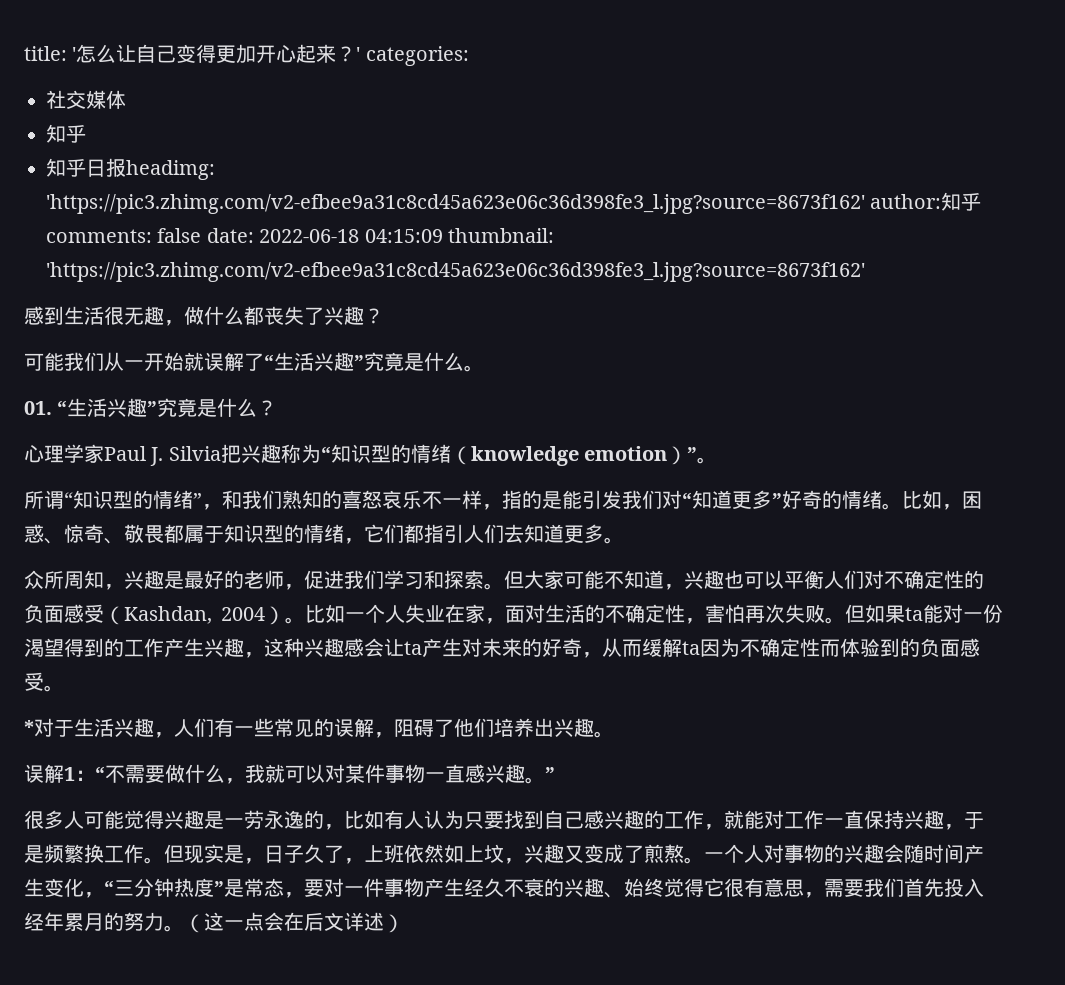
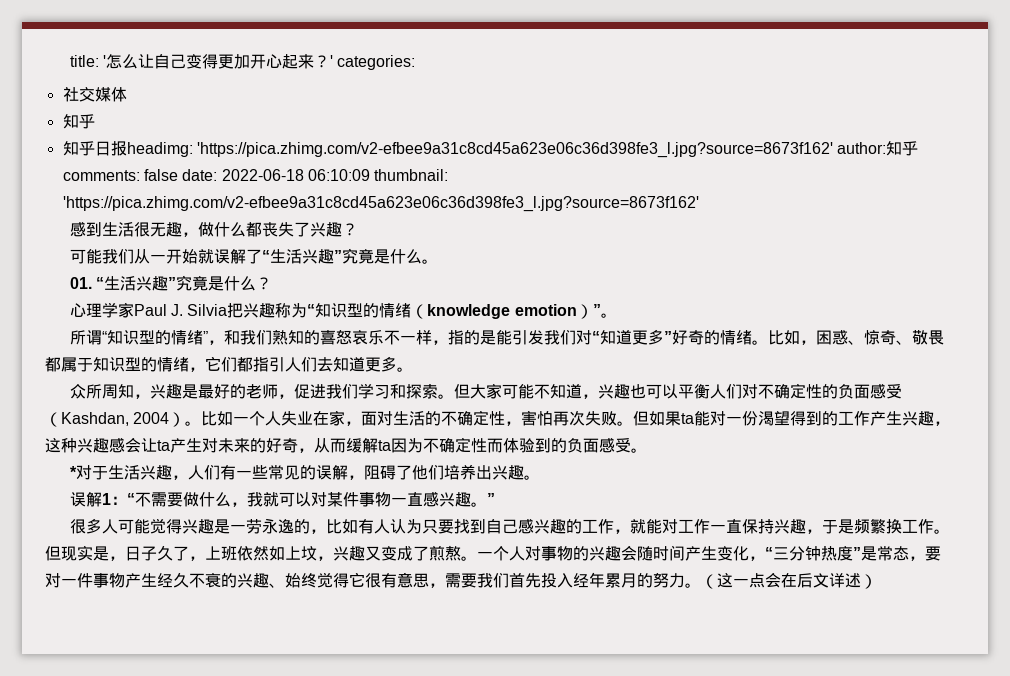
[46,194,865,214] 'https://pic3.zhimg.com/v2-efbee9a31c8cd45a623e06c36d398fe3_l.jpg?source=8673f162' -> [196,142,833,158] 'https://pica.zhimg.com/v2-efbee9a31c8cd45a623e06c36d398fe3_l.jpg?source=8673f162'
[364,228,554,243] [46,262,865,282] 04:15:09 thumbnail: 'https://pic3.zhimg.com/v2-efbee9a31c8cd45a623e06c36d398fe3_l.jpg?source=8673f162' -> [307,169,449,181] [62,196,699,212] 06:10:09 thumbnail: 'https://pica.zhimg.com/v2-efbee9a31c8cd45a623e06c36d398fe3_l.jpg?source=8673f162'

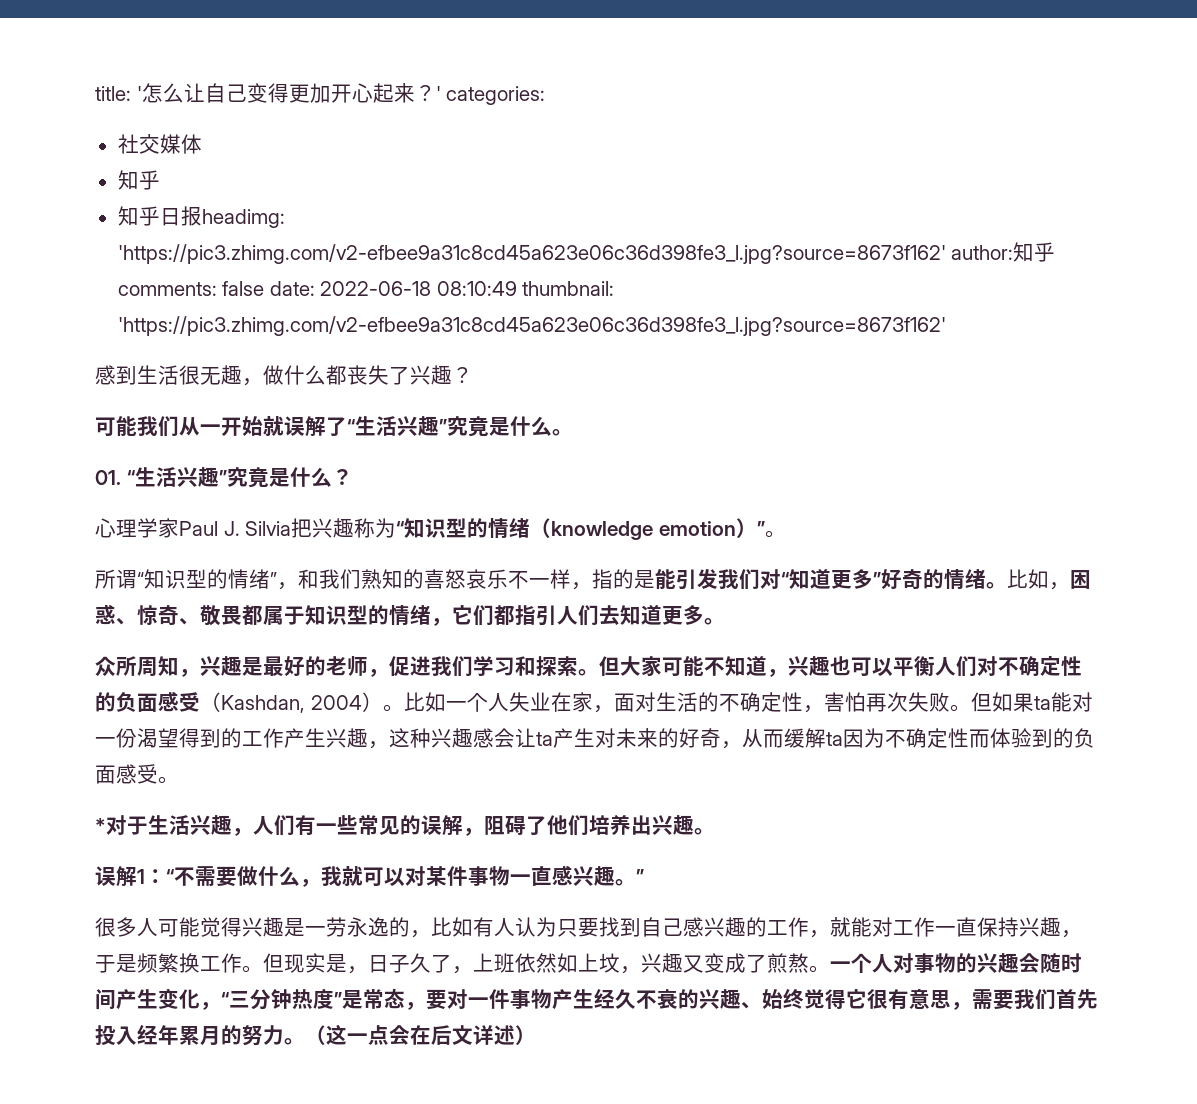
[196,142,833,158] 'https://pica.zhimg.com/v2-efbee9a31c8cd45a623e06c36d398fe3_l.jpg?source=8673f162' -> [117,244,946,264] 'https://pic3.zhimg.com/v2-efbee9a31c8cd45a623e06c36d398fe3_l.jpg?source=8673f162'
[307,169,449,181] [62,196,699,212] 06:10:09 thumbnail: 'https://pica.zhimg.com/v2-efbee9a31c8cd45a623e06c36d398fe3_l.jpg?source=8673f162' -> [436,281,615,296] [117,316,946,336] 08:10:49 thumbnail: 'https://pic3.zhimg.com/v2-efbee9a31c8cd45a623e06c36d398fe3_l.jpg?source=8673f162'

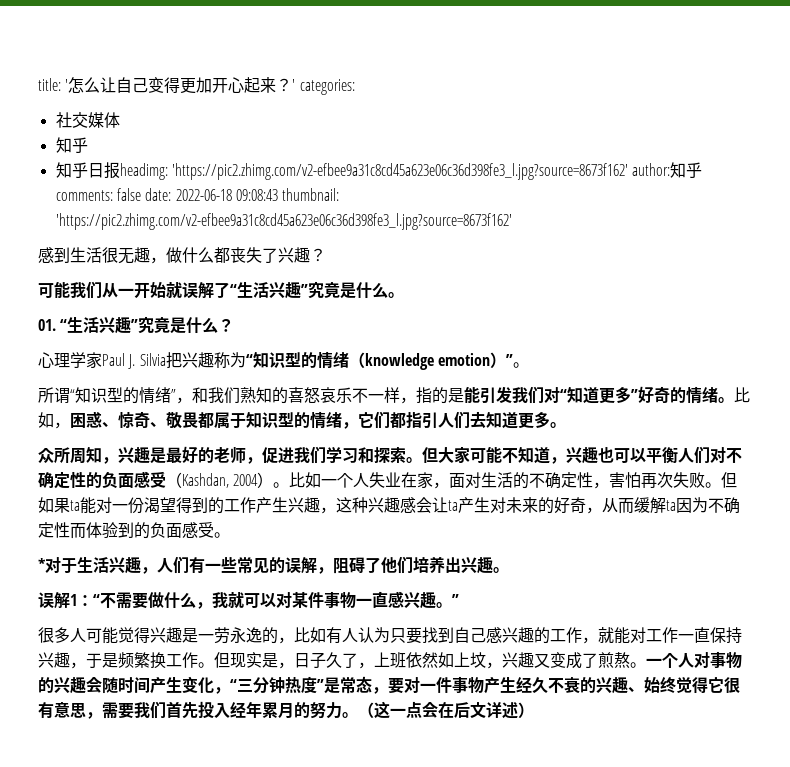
[117,244,946,264] 'https://pic3.zhimg.com/v2-efbee9a31c8cd45a623e06c36d398fe3_l.jpg?source=8673f162' -> [171,163,628,180] 'https://pic2.zhimg.com/v2-efbee9a31c8cd45a623e06c36d398fe3_l.jpg?source=8673f162'
[436,281,615,296] [117,316,946,336] 08:10:49 thumbnail: 'https://pic3.zhimg.com/v2-efbee9a31c8cd45a623e06c36d398fe3_l.jpg?source=8673f162' -> [235,188,340,201] [55,213,512,230] 09:08:43 thumbnail: 'https://pic2.zhimg.com/v2-efbee9a31c8cd45a623e06c36d398fe3_l.jpg?source=8673f162'

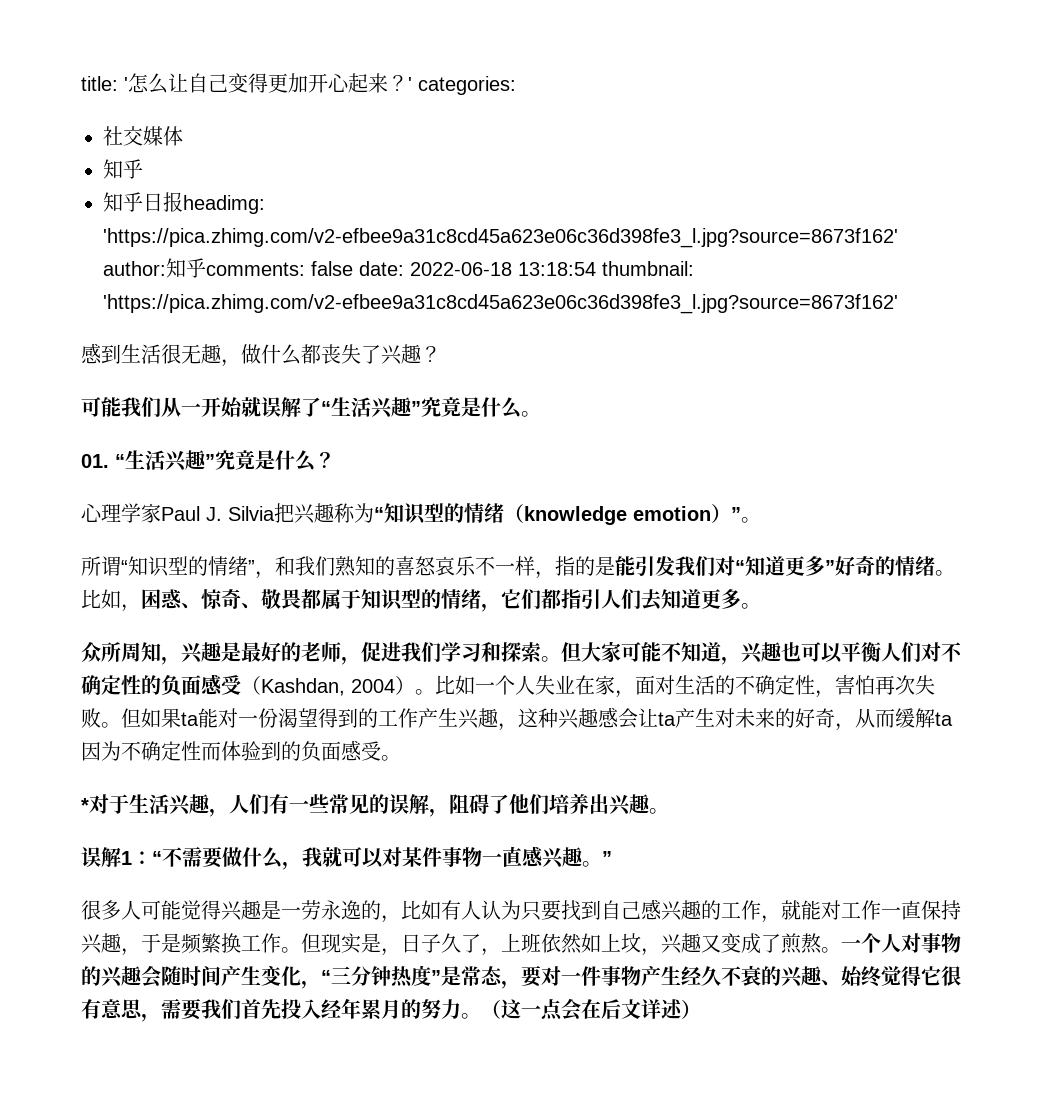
[171,163,628,180] 'https://pic2.zhimg.com/v2-efbee9a31c8cd45a623e06c36d398fe3_l.jpg?source=8673f162' -> [103,228,898,248] 'https://pica.zhimg.com/v2-efbee9a31c8cd45a623e06c36d398fe3_l.jpg?source=8673f162'
[235,188,340,201] [55,213,512,230] 09:08:43 thumbnail: 'https://pic2.zhimg.com/v2-efbee9a31c8cd45a623e06c36d398fe3_l.jpg?source=8673f162' -> [518,261,694,276] [103,294,898,314] 13:18:54 thumbnail: 'https://pica.zhimg.com/v2-efbee9a31c8cd45a623e06c36d398fe3_l.jpg?source=8673f162'

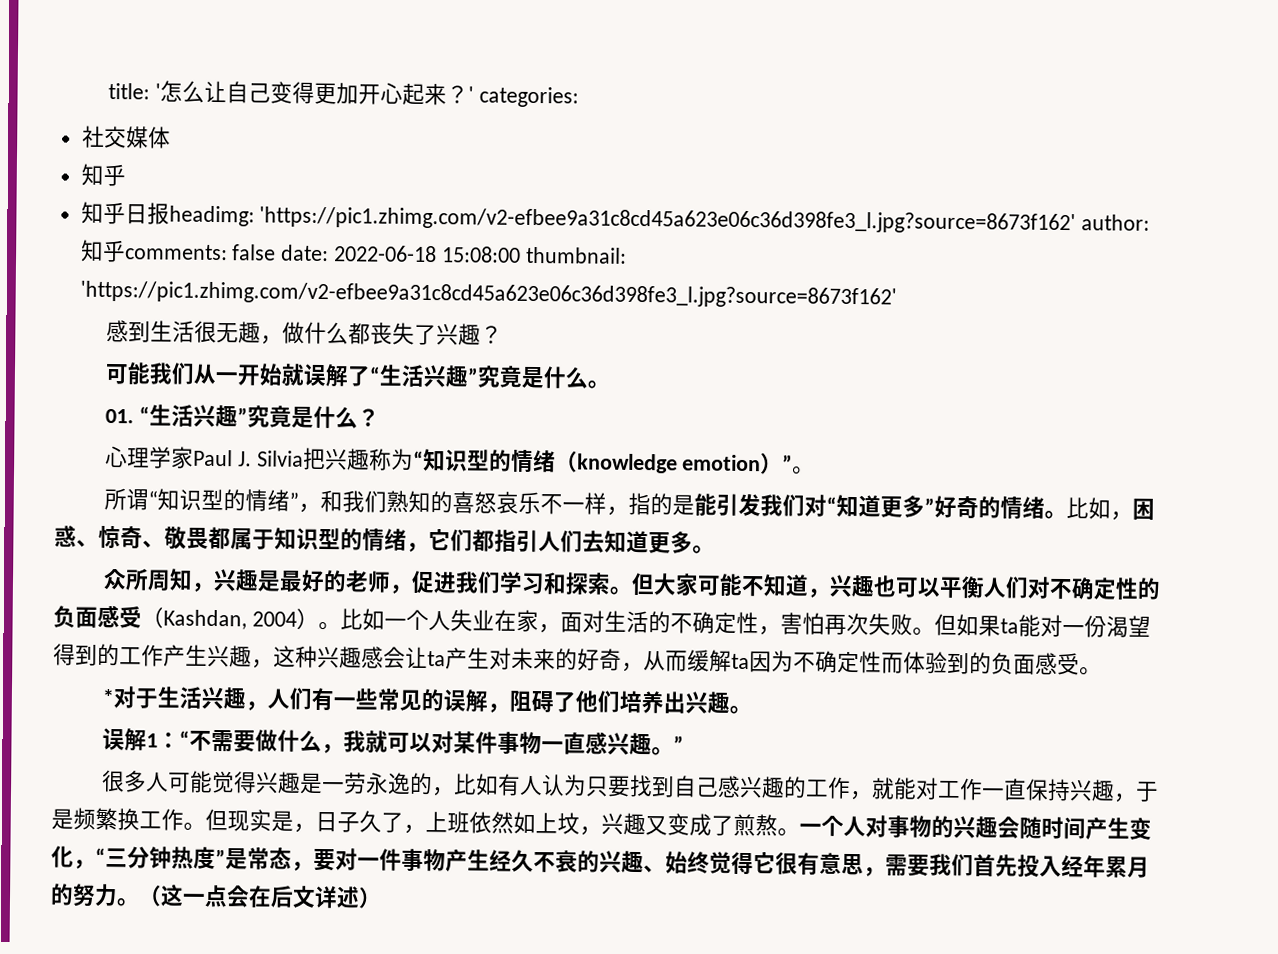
[103,228,898,248] 'https://pica.zhimg.com/v2-efbee9a31c8cd45a623e06c36d398fe3_l.jpg?source=8673f162' -> [259,206,1077,235] 'https://pic1.zhimg.com/v2-efbee9a31c8cd45a623e06c36d398fe3_l.jpg?source=8673f162'
[518,261,694,276] [103,294,898,314] 13:18:54 thumbnail: 'https://pica.zhimg.com/v2-efbee9a31c8cd45a623e06c36d398fe3_l.jpg?source=8673f162' -> [441,246,627,264] [79,280,897,309] 15:08:00 thumbnail: 'https://pic1.zhimg.com/v2-efbee9a31c8cd45a623e06c36d398fe3_l.jpg?source=8673f162'

